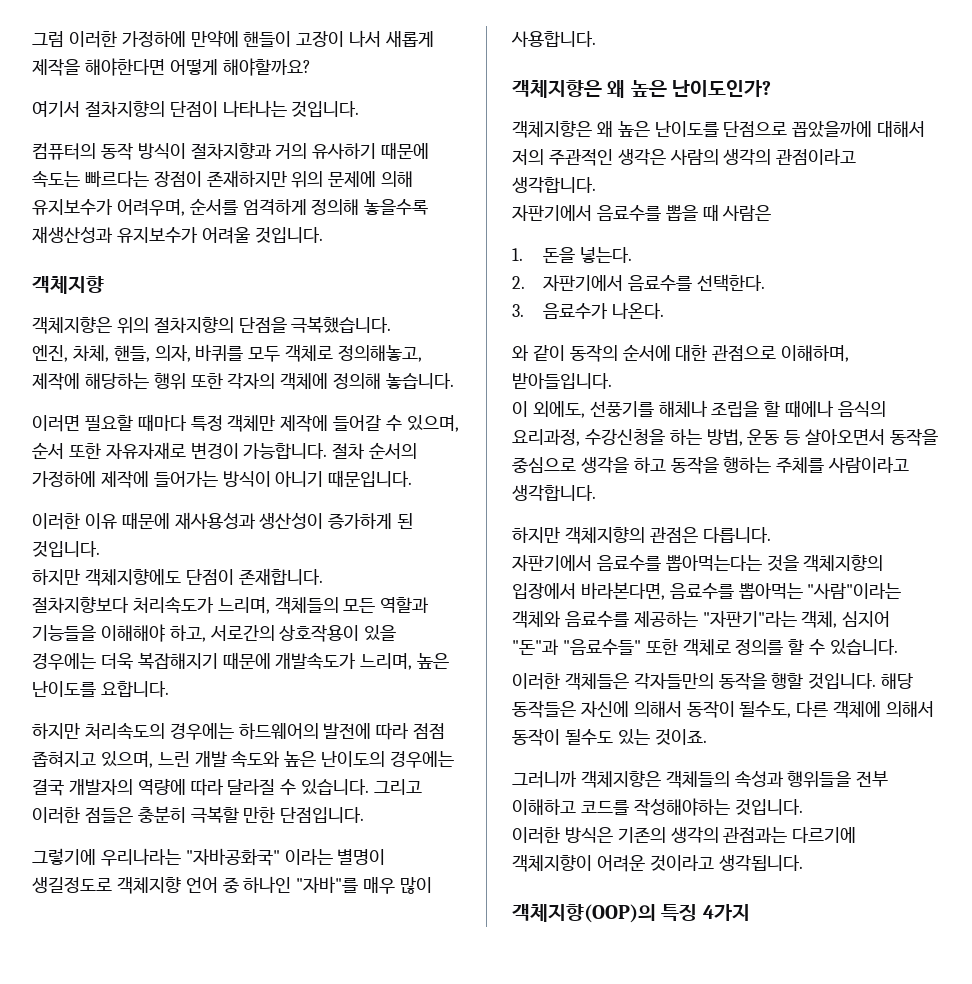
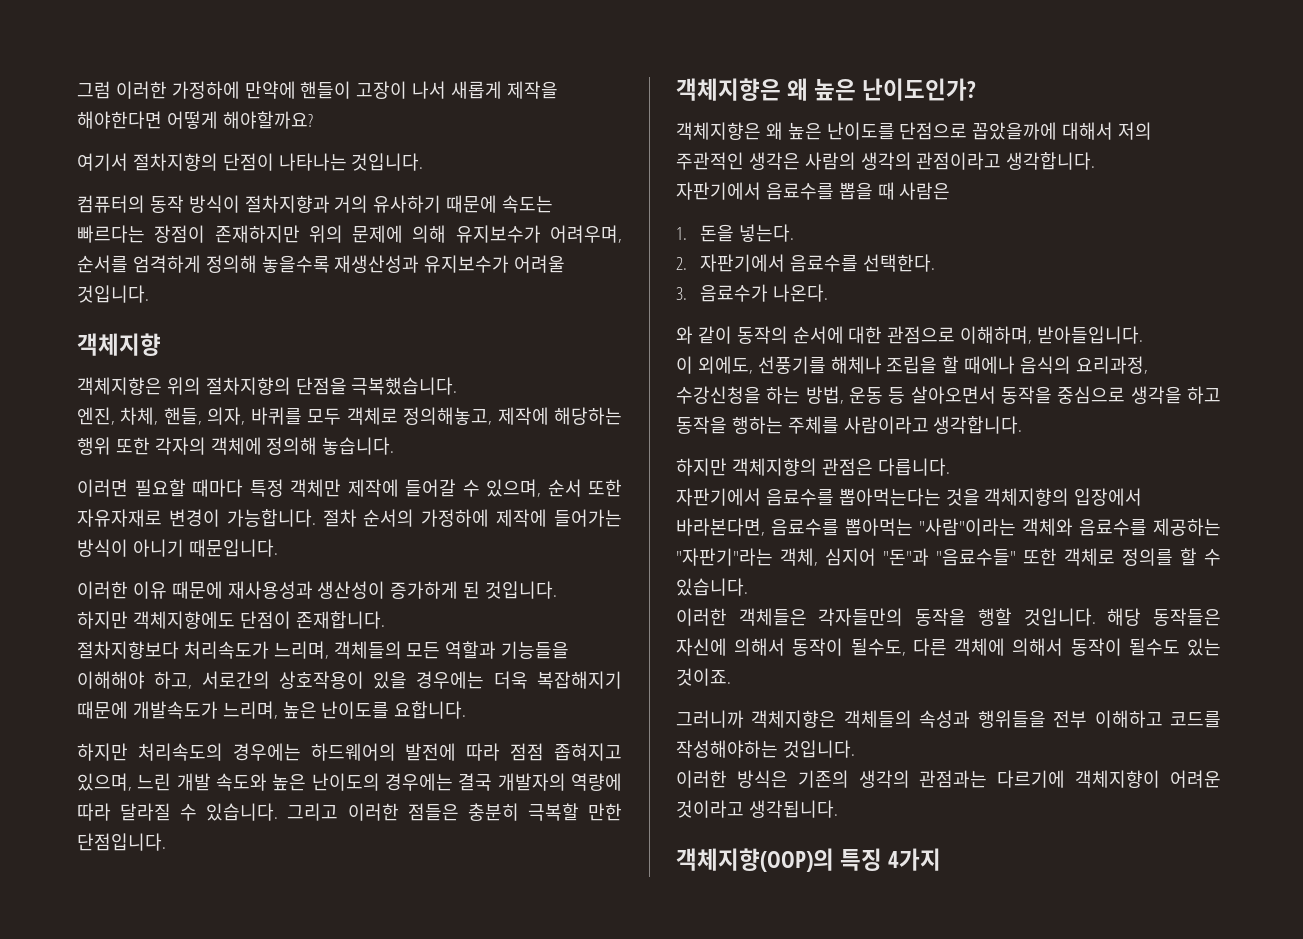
[32,848,386,866] [32,876,433,894] [511,31,596,47] // 그렇기에 우리나라는 "자바공화국" 이라는 별명이 생길정도로 객체지향 언어 중 하나인 "자바"를 매우 많이 사용합니다. -> (166, 842) none

